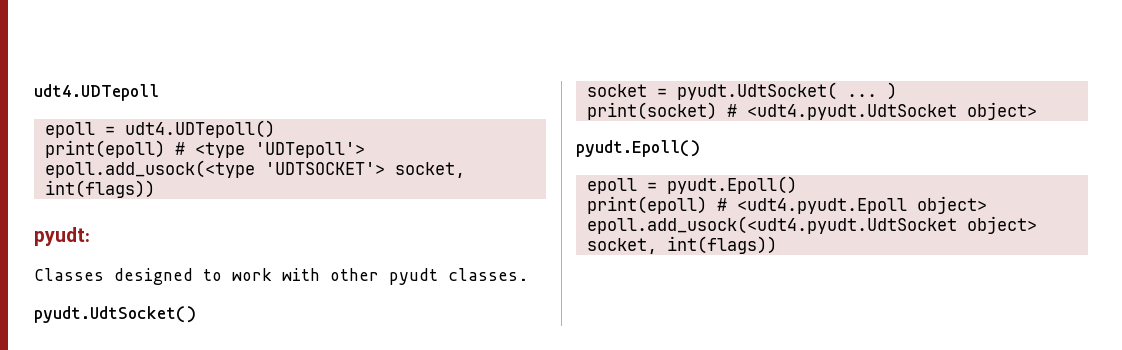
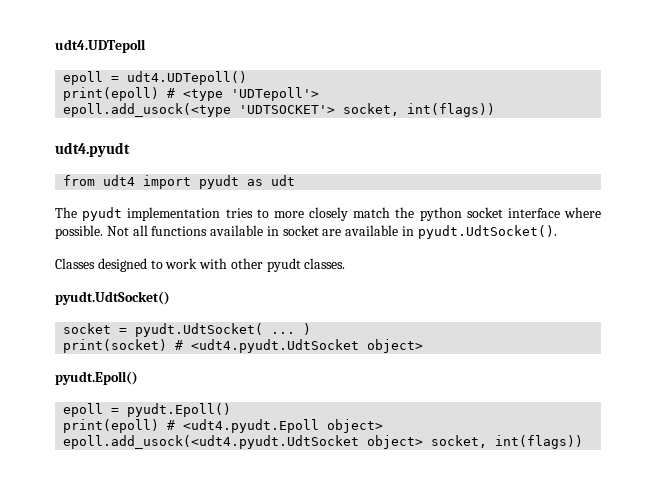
[34,227,90,246] pyudt: -> [55,142,130,157] [63,175,296,189] [55,207,601,221] [55,225,557,239] udt4.pyudt // from udt4 import pyudt as udt // The pyudt implementation tries to more closely match the python socket interface where possible. Not all functions available in socket are available in pyudt.UdtSocket().

